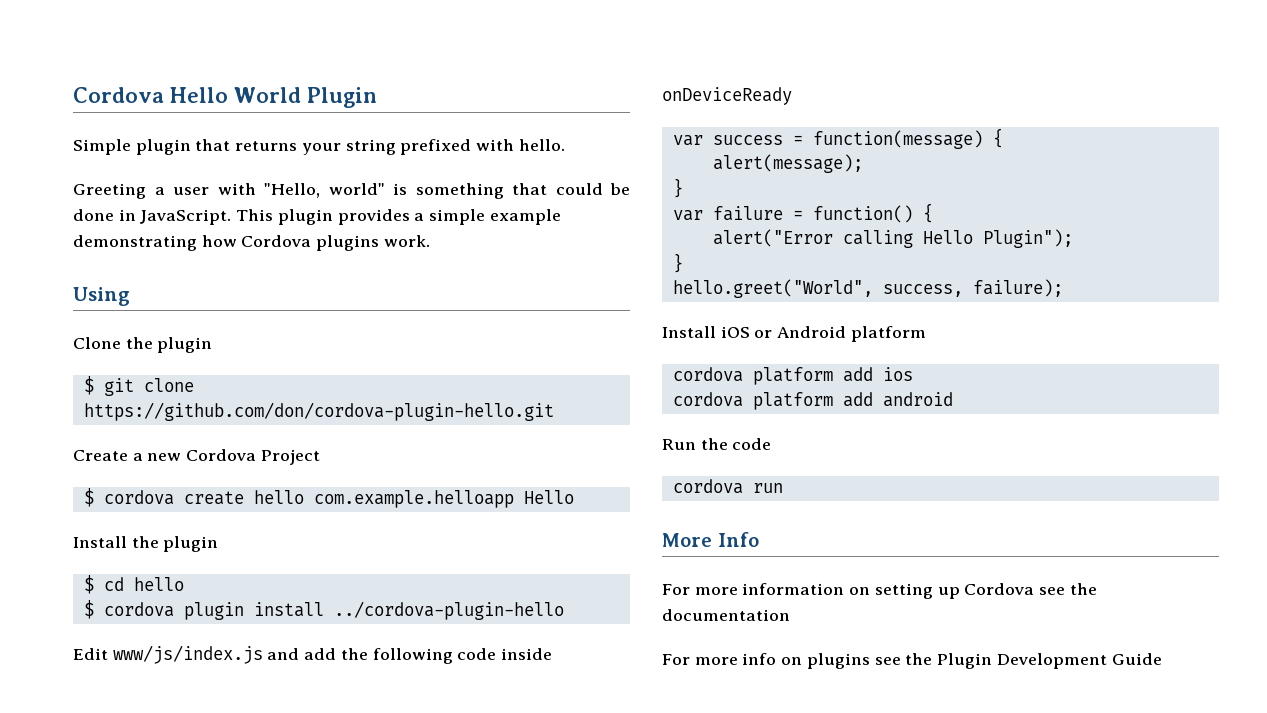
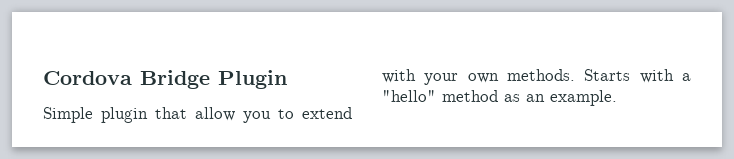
[73,87,301,103] Cordova Hello World -> [43,70,210,89] Cordova Bridge
[235,139,565,155] [73,183,630,199] [73,209,561,225] [73,235,430,251] [73,287,130,306] [73,337,213,353] [83,376,194,396] [83,402,554,421] [73,449,320,465] [83,488,574,508] [73,536,219,552] [83,575,184,594] [83,600,564,620] [73,645,553,664] [662,87,792,105] [672,128,1003,149] [712,154,863,173] [672,178,683,198] [672,203,933,223] [712,229,1073,248] [672,253,683,273] [672,279,1063,298] [662,326,926,342] [672,367,913,385] [672,392,953,410] [662,438,772,450] [672,479,783,494] [662,532,759,547] [662,583,1097,599] [662,609,790,621] [662,653,1162,669] returns your string prefixed with hello. // Greeting a user with "Hello, world" is something that could be done in JavaScript. This plugin provides a simple example demonstrating how Cordova plugins work. // Using // Clone the plugin // $ git clone https://github.com/don/cordova-plugin-hello.git // Create a new Cordova Project // $ cordova create hello com.example.helloapp Hello // Install the plugin // $ cd hello // $ cordova plugin install ../cordova-plugin-hello // Edit www/js/index.js and add the following code inside onDeviceReady // var success = function(message) { // alert(message); // } // var failure = function() { // alert("Error calling Hello Plugin"); // } // hello.greet("World", success, failure); // Install iOS or Android platform // cordova platform add ios // cordova platform add android // Run the code // cordova run // More Info // For more information on setting up Cordova see the documentation // For more info on plugins see the Plugin Development Guide -> [195,107,352,123] [382,69,691,85] [382,90,617,106] allow you to extend with your own methods. Starts with a "hello" method as an example.

